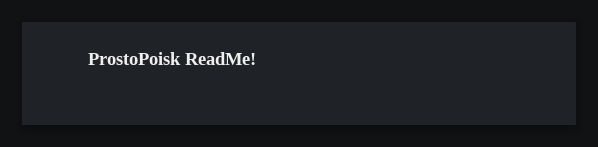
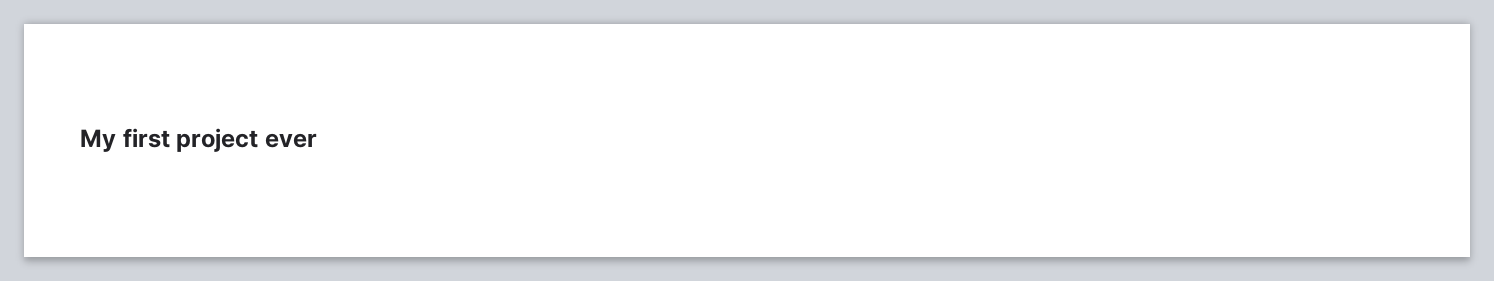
[88,52,256,65] ProstoPoisk ReadMe! -> [80,128,317,152] My first project ever

